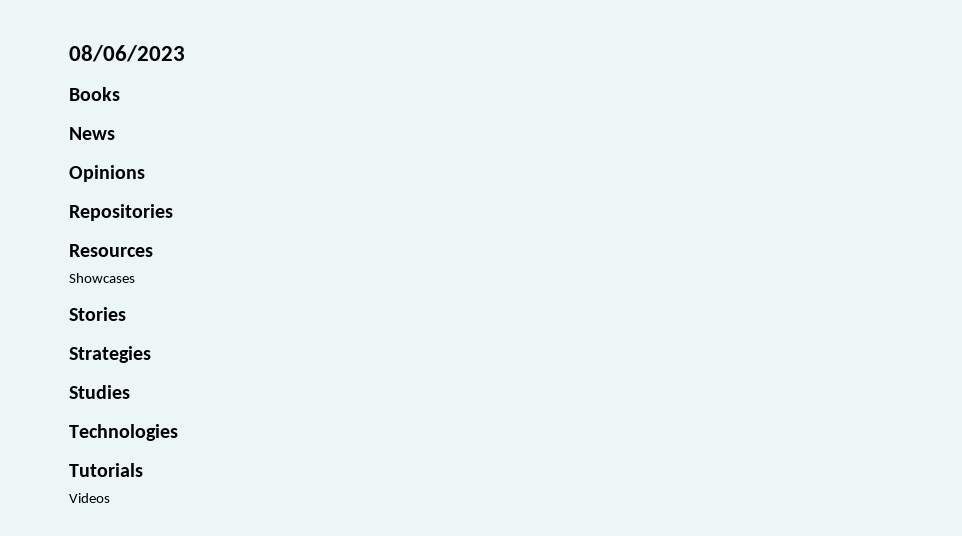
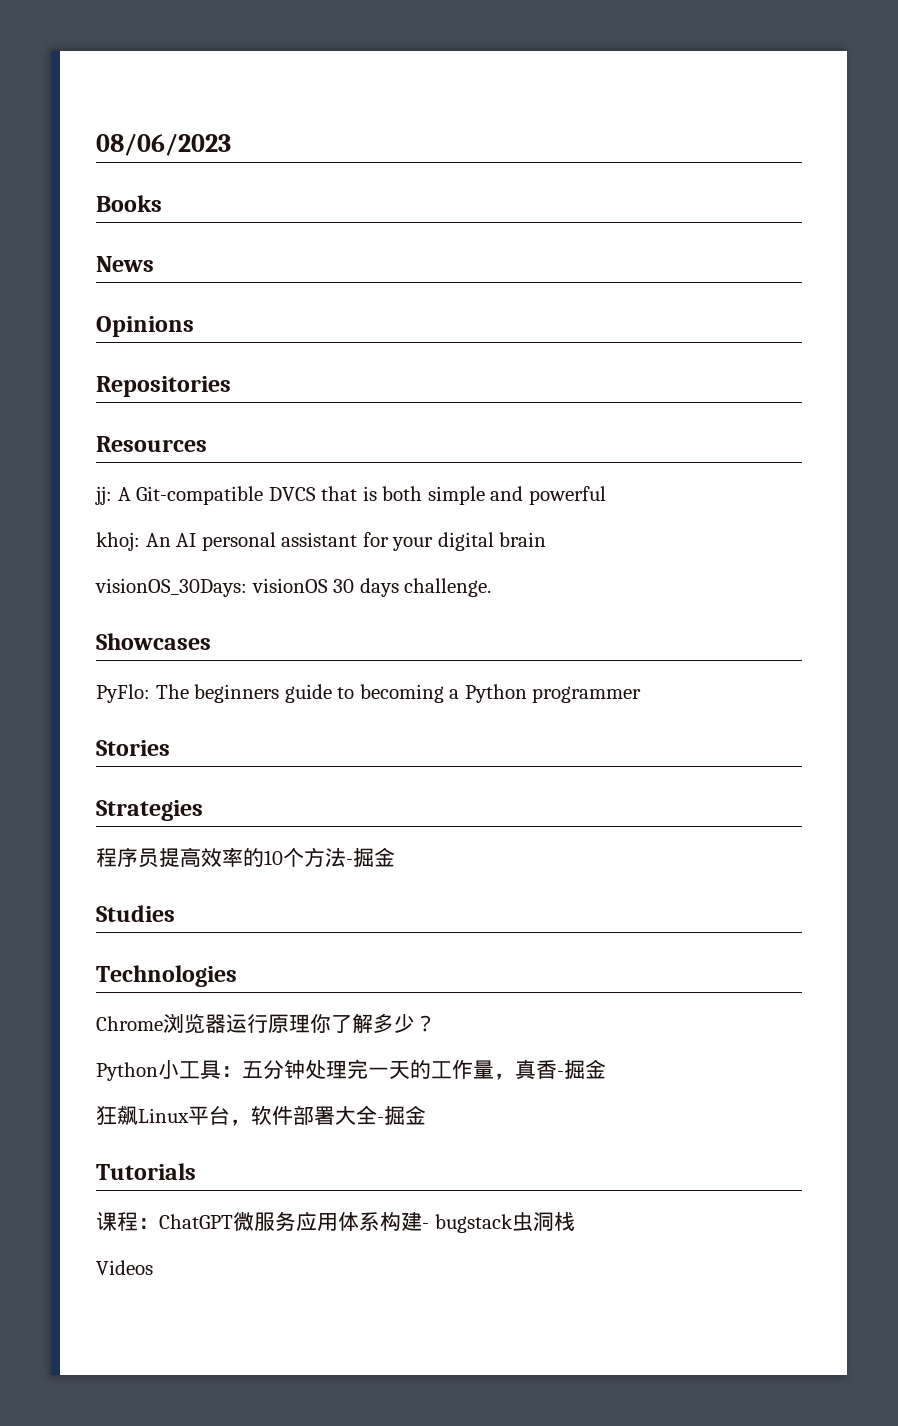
[69,273,135,283] [69,307,126,321] [69,346,151,363] [69,385,130,399] [69,424,178,441] [69,463,143,477] Showcases // Stories // Strategies // Studies // Technologies // Tutorials -> [95,486,606,505] [96,532,547,551] [95,578,492,597] [96,633,211,650] [96,684,642,703] [96,740,170,756] [96,800,203,821] [96,847,395,868] [96,905,175,922] [96,965,237,987] [96,1013,436,1033] [96,1059,606,1081] [96,1105,426,1126] [96,1163,196,1180] [96,1211,575,1233] jj: A Git-compatible DVCS that is both simple and powerful // khoj: An AI personal assistant for your digital brain // visionOS_30Days: visionOS 30 days challenge. // Showcases // PyFlo: The beginners guide to becoming a Python programmer // Stories // Strategies // 程序员提高效率的10个方法-掘金 // Studies // Technologies // Chrome浏览器运行原理你了解多少？ // Python小工具：五分钟处理完一天的工作量，真香-掘金 // 狂飙Linux平台，软件部署大全-掘金 // Tutorials // 课程：ChatGPT微服务应用体系构建- bugstack虫洞栈

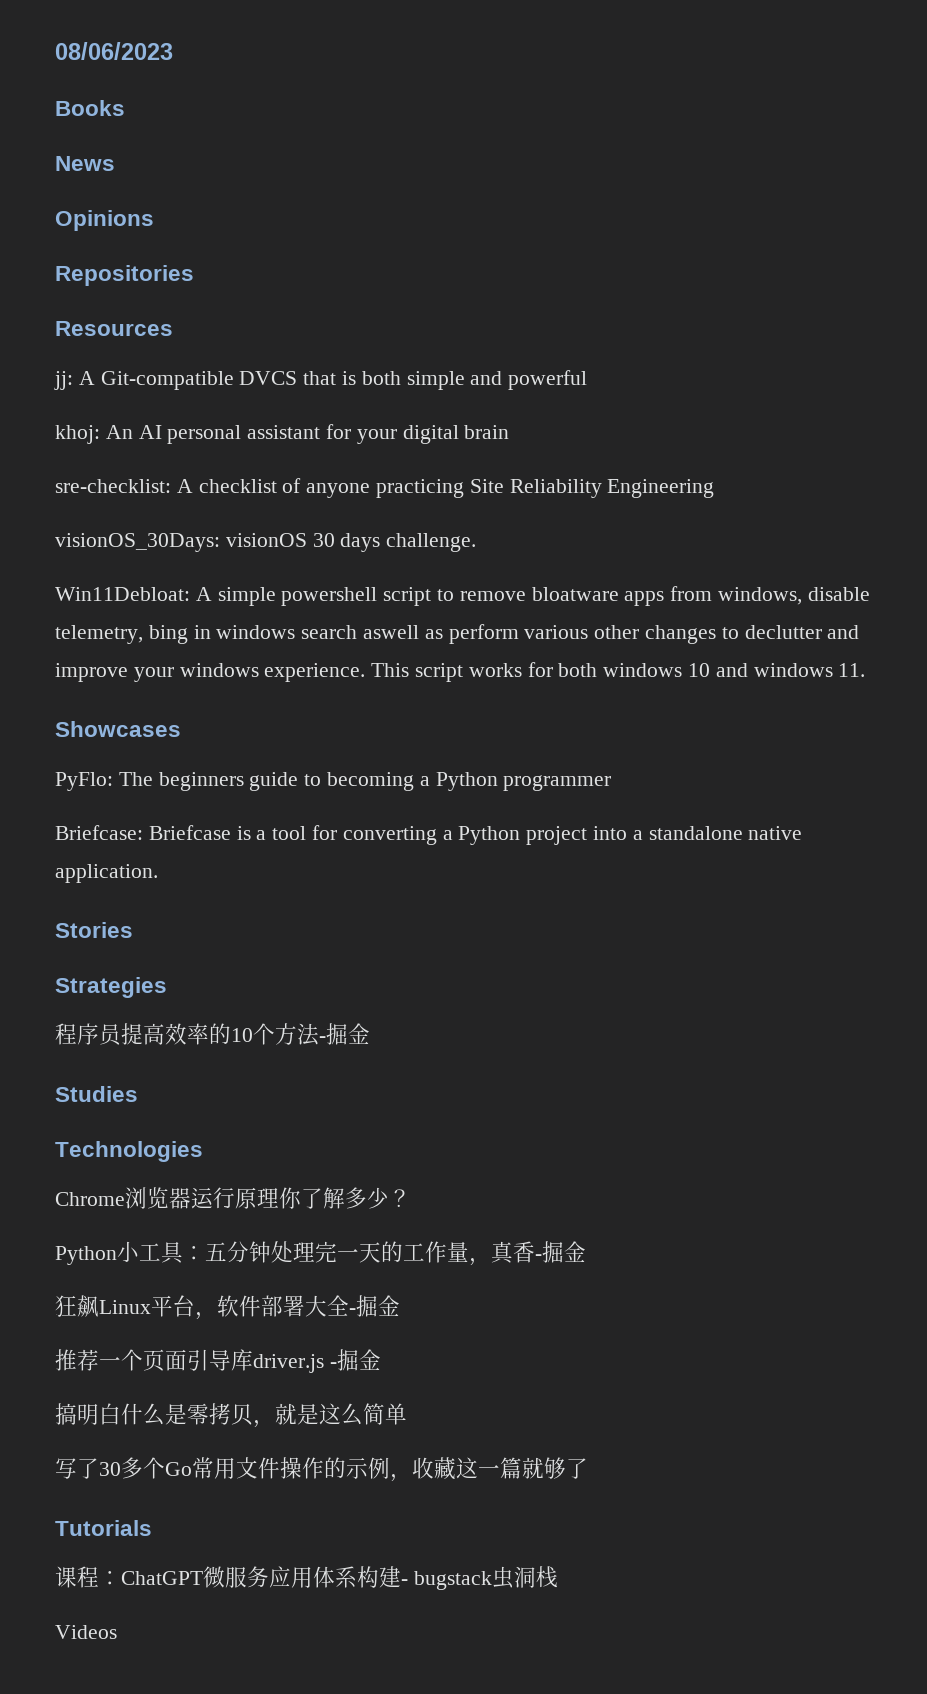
(547, 539) none -> [55,478,715,498] // sre-checklist: A checklist of anyone practicing Site Reliability Engineering
(492, 587) none -> [55,586,870,606] [55,624,860,644] [55,662,866,682] // Win11Debloat: A simple powershell script to remove bloatware apps from windows, disable telemetry, bing in windows search aswell as perform various other changes to declutter and improve your windows experience. This script works for both windows 10 and windows 11.
(642, 694) none -> [55,825,803,845] [55,864,158,883] // Briefcase: Briefcase is a tool for converting a Python project into a standalone native application.
(426, 1115) none -> [55,1349,381,1373] [55,1403,407,1428] [55,1457,588,1482] // 推荐一个页面引导库driver.js -掘金 // 搞明白什么是零拷贝，就是这么简单 // 写了30多个Go常用文件操作的示例，收藏这一篇就够了

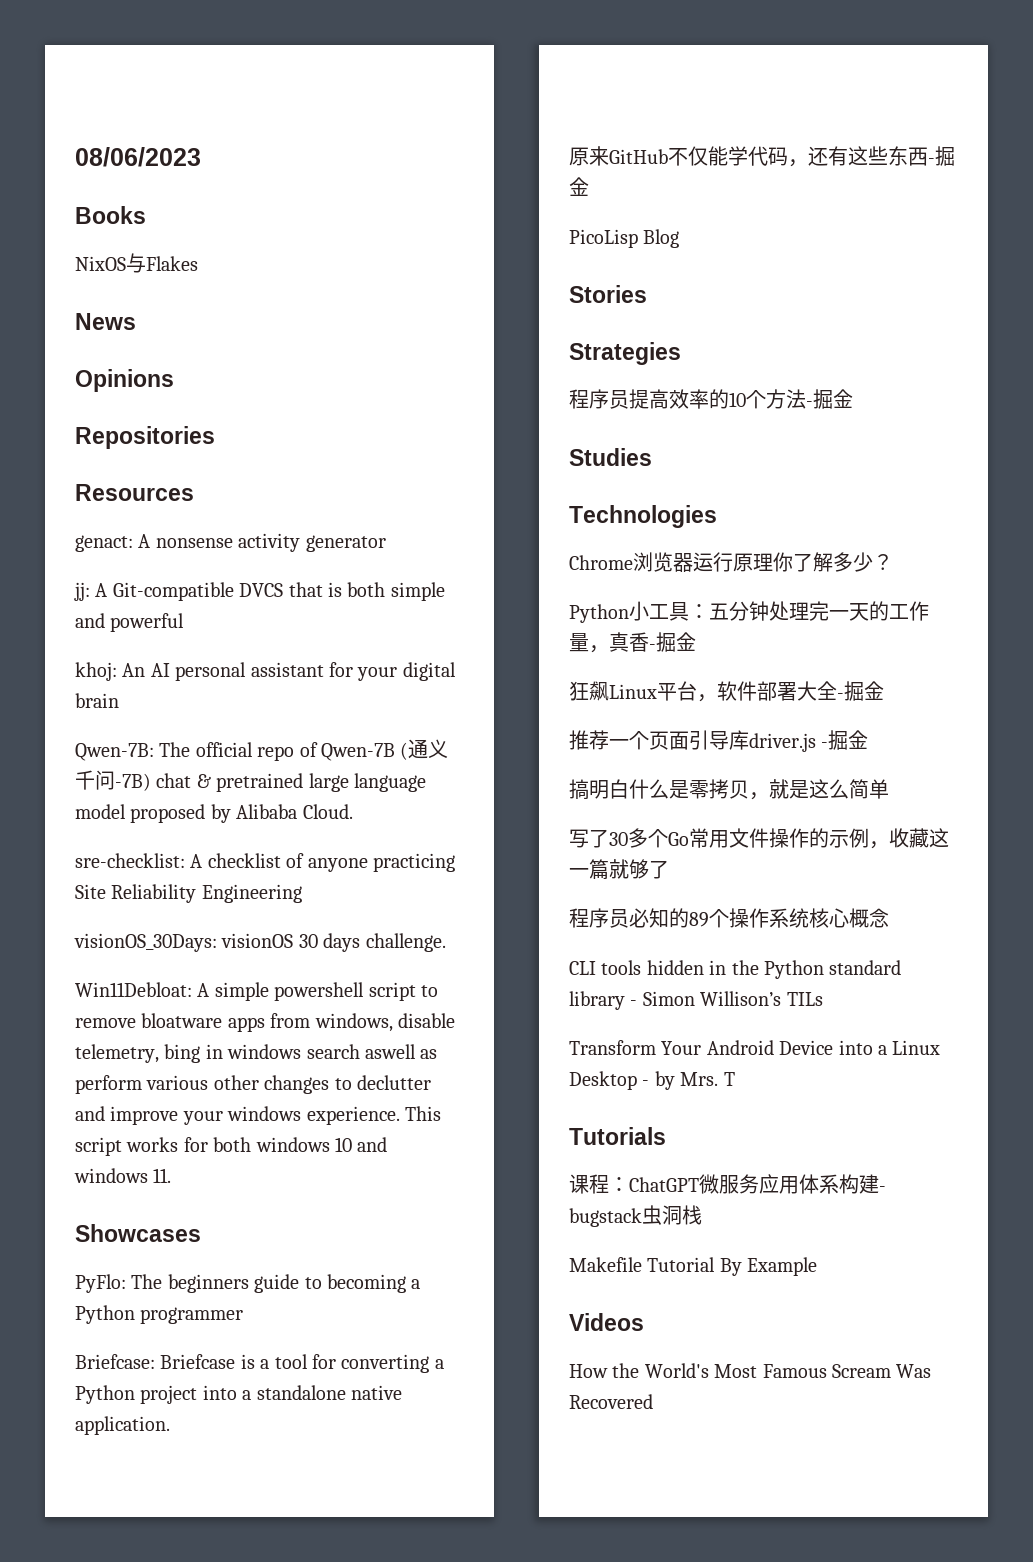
(125, 108) none -> [75,253,198,273] // NixOS与Flakes
(173, 328) none -> [75,533,386,552] // genact: A nonsense activity generator
(510, 432) none -> [75,739,449,761] [75,770,426,792] [75,804,353,823] // Qwen-7B: The official repo of Qwen-7B (通义千问-7B) chat & pretrained large language model proposed by Alibaba Cloud.
(158, 873) none -> [569,146,955,167] [569,177,589,196] [569,229,680,248] // 原来GitHub不仅能学代码，还有这些东西-掘金 // PicoLisp Blog
(588, 1468) none -> [569,908,889,928] [569,960,902,979] [569,991,823,1010] [569,1040,941,1055] [569,1071,735,1090] // 程序员必知的89个操作系统核心概念 // CLI tools hidden in the Python standard library - Simon Willison’s TILs // Transform Your Android Device into a Linux Desktop - by Mrs. T
[55,1625,117,1639] Videos -> [569,1257,818,1276] [569,1313,644,1331] [569,1363,932,1378] [569,1394,653,1409] Makefile Tutorial By Example // Videos // How the World's Most Famous Scream Was Recovered

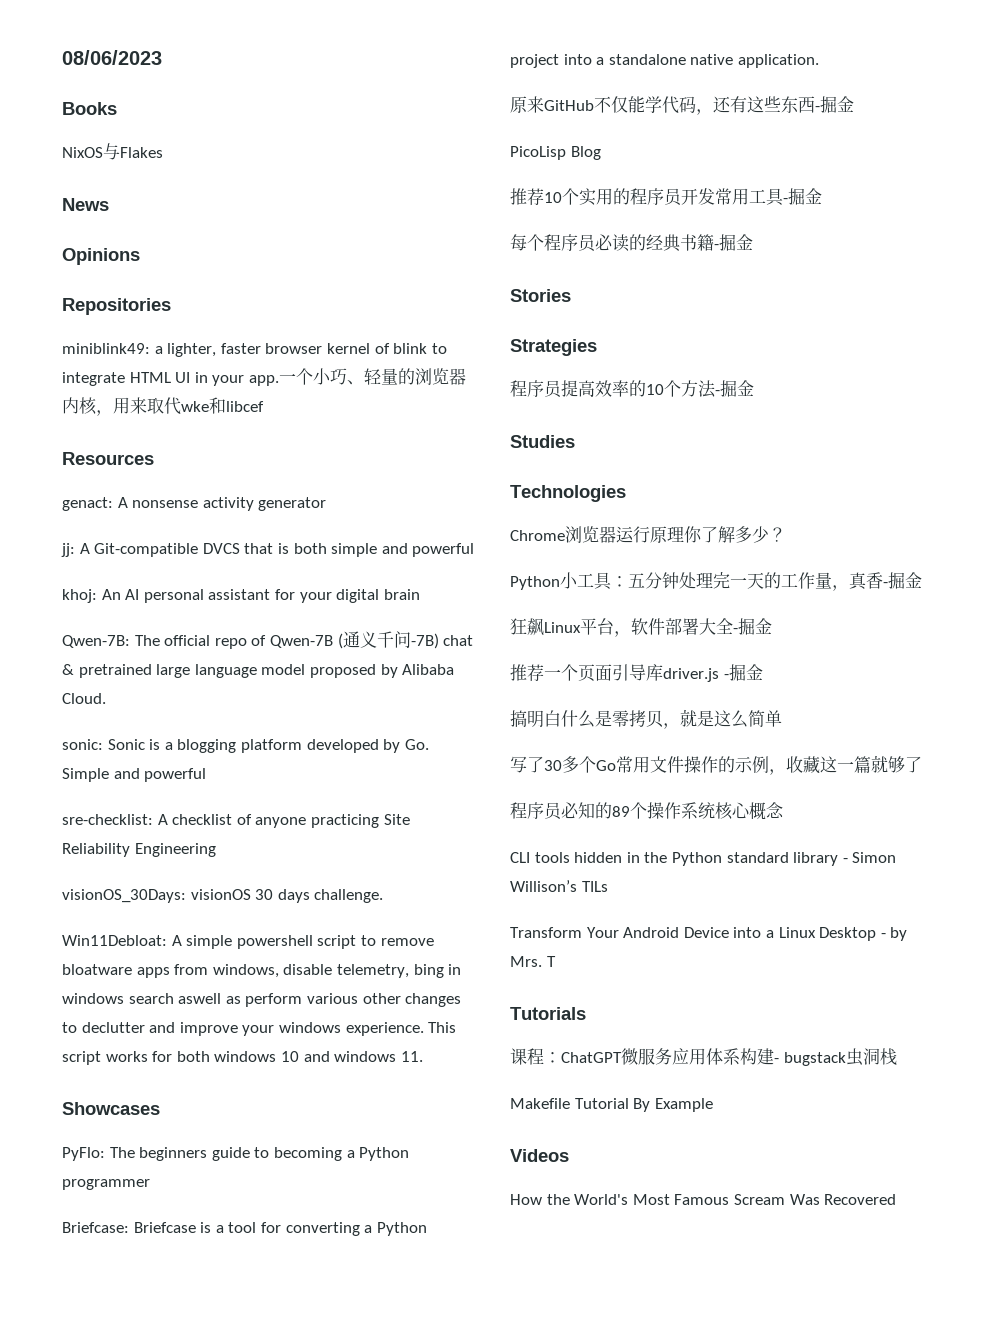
(215, 437) none -> [62,343,447,357] [62,368,466,386] [62,397,264,416] // miniblink49: a lighter, faster browser kernel of blink to integrate HTML UI in your app.一个小巧、轻量的浏览器内核，用来取代wke和libcef
(353, 811) none -> [62,739,429,753] [62,768,207,782] // sonic: Sonic is a blogging platform developed by Go. Simple and powerful
(680, 238) none -> [510,188,822,206] [510,234,753,252] // 推荐10个实用的程序员开发常用工具-掘金 // 每个程序员必读的经典书籍-掘金

